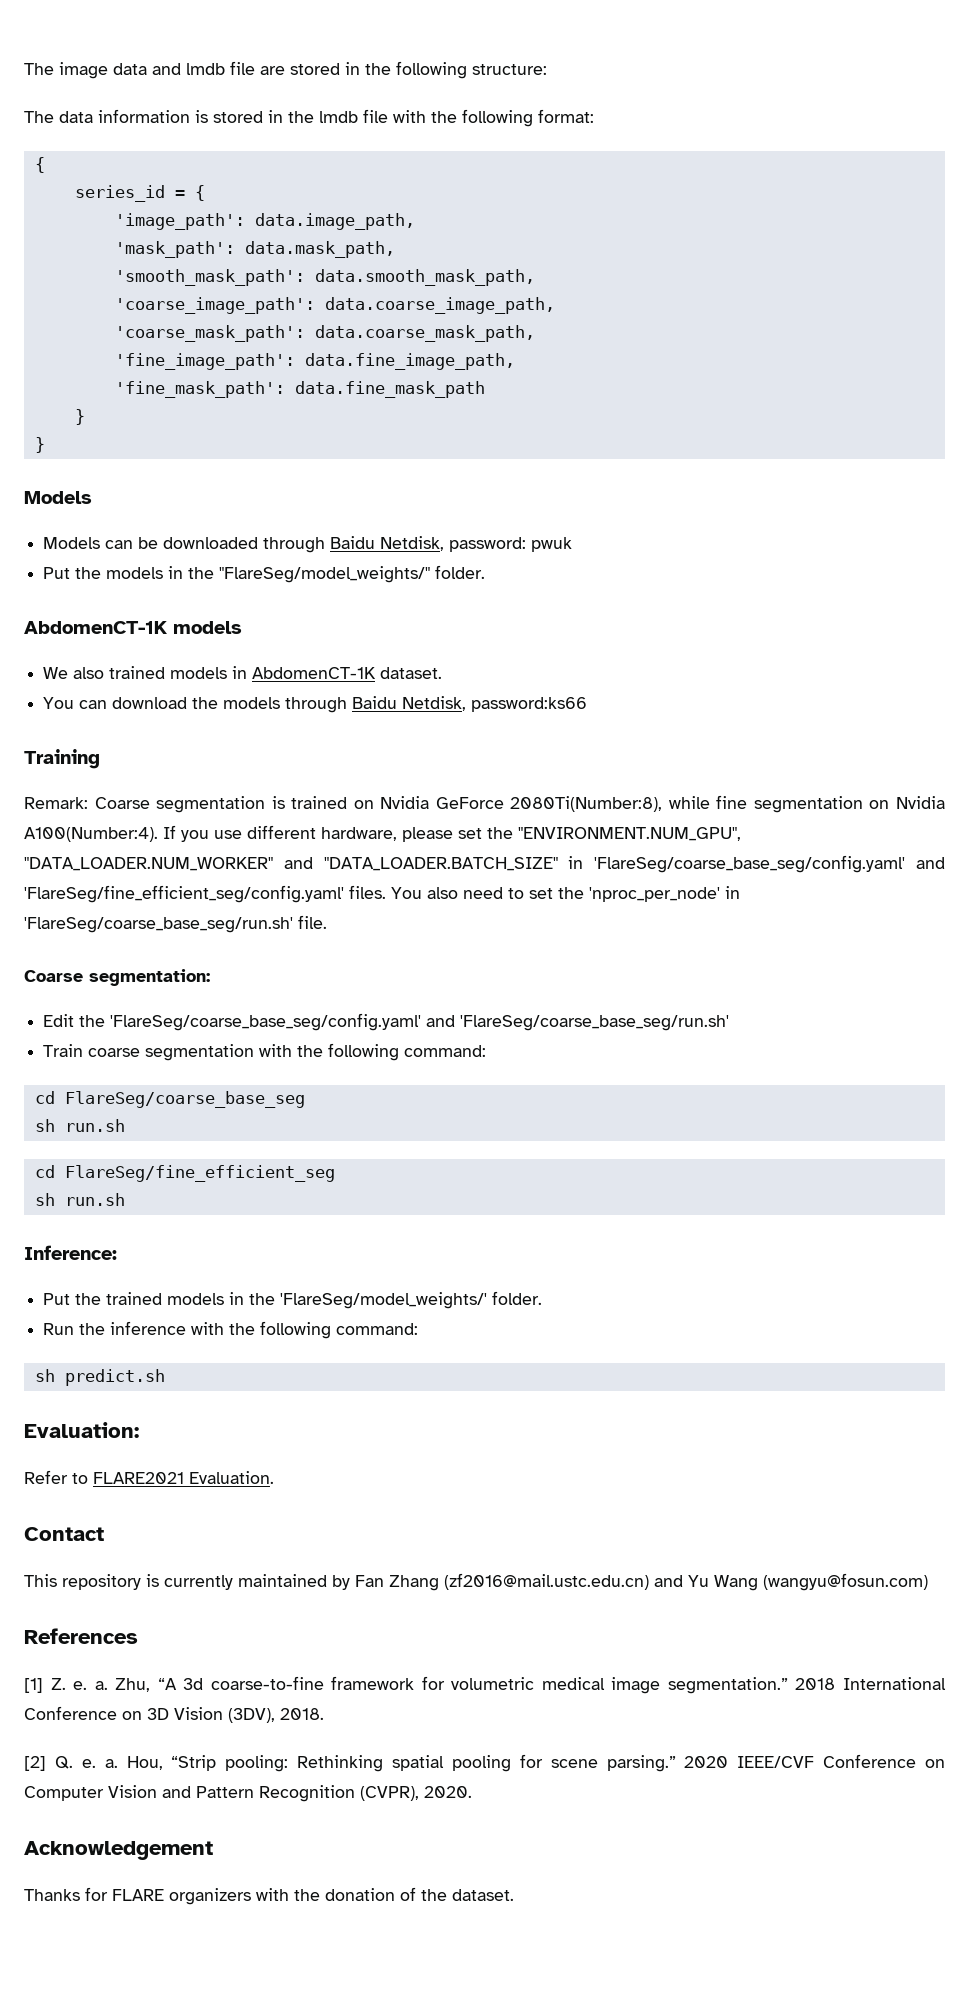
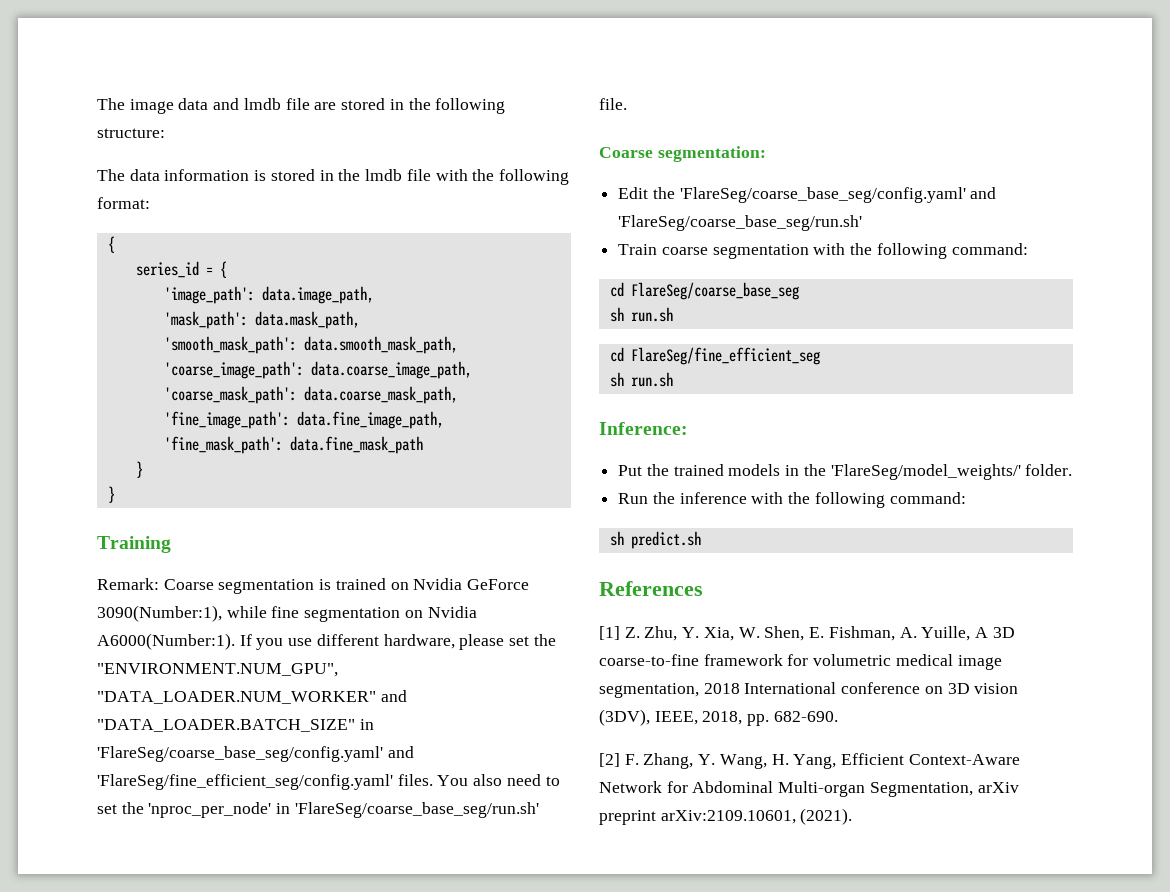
[24,491,92,504] [43,536,573,553] [43,565,486,583] [24,621,242,634] [43,666,443,679] [43,696,588,713] // Models // Models can be downloaded through Baidu Netdisk, password: pwuk // Put the models in the "FlareSeg/model_weights/" folder. // AbdomenCT-1K models // We also trained models in AbdomenCT-1K dataset. // You can download the models through Baidu Netdisk, password:ks66 -> (115, 494) none
[510,796,663,812] 2080Ti(Number:8), -> [97,605,222,622] 3090(Number:1),
[24,827,158,842] A100(Number:4). -> [97,633,235,650] A6000(Number:1).
[24,1422,139,1438] [24,1470,274,1484] [24,1527,104,1541] [24,1573,928,1591] [24,1628,138,1644] [24,1678,204,1693] Evaluation: // Refer to FLARE2021 Evaluation. // Contact // This repository is currently maintained by Fan Zhang (zf2016@mail.ustc.edu.cn) and Yu Wang (wangyu@fosun.com) // References // [1] Z. e. a. Zhu, “A 3d -> [599,581,703,596] [599,626,1015,641] References // [1] Z. Zhu, Y. Xia, W. Shen, E. Fishman, A. Yuille, A 3D
[667,1677,788,1694] segmentation.” -> [599,683,699,698] segmentation,
[24,1706,117,1720] Conference -> [841,682,921,694] conference
[174,1707,324,1723] [24,1754,945,1772] [24,1785,472,1802] [24,1841,213,1860] [24,1887,514,1905] Vision (3DV), 2018. // [2] Q. e. a. Hou, “Strip pooling: Rethinking spatial pooling for scene parsing.” 2020 IEEE/CVF Conference on Computer Vision and Pattern Recognition (CVPR), 2020. // Acknowledgement // Thanks for FLARE organizers with the donation of the dataset. -> [974,683,1019,694] [599,709,838,726] [599,753,1020,769] [599,781,1019,797] [599,808,853,825] vision (3DV), IEEE, 2018, pp. 682-690. // [2] F. Zhang, Y. Wang, H. Yang, Efficient Context-Aware Network for Abdominal Multi-organ Segmentation, arXiv preprint arXiv:2109.10601, (2021).

